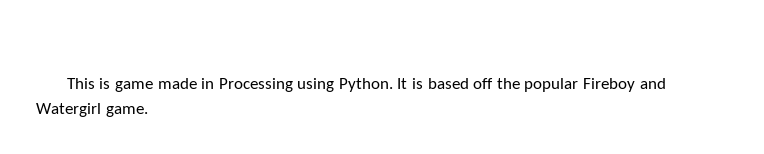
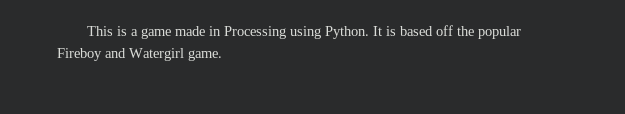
(111, 83) none -> [131,29,139,36] a

